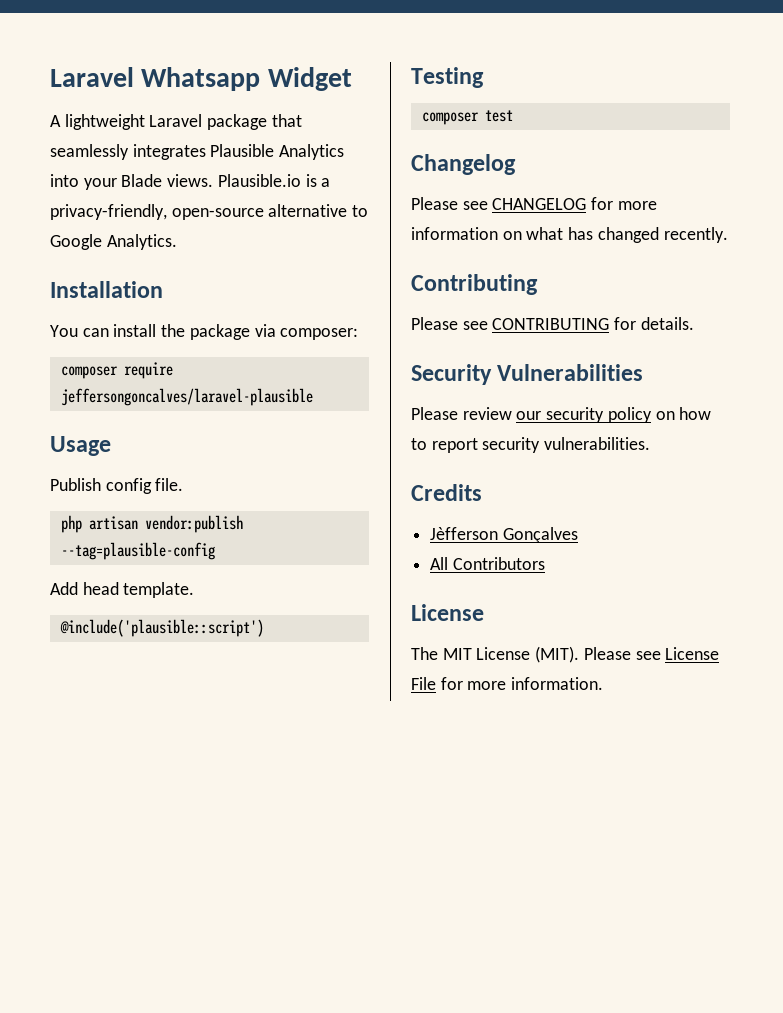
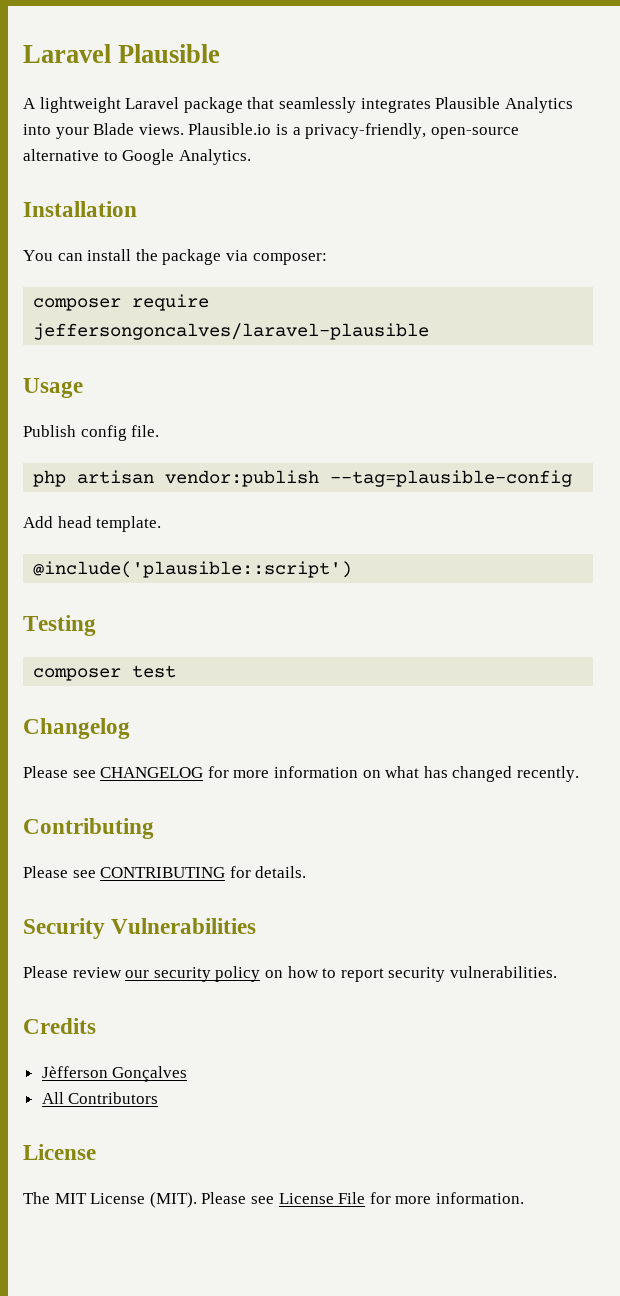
[50,67,352,91] Laravel Whatsapp Widget -> [23,44,221,63] Laravel Plausible

